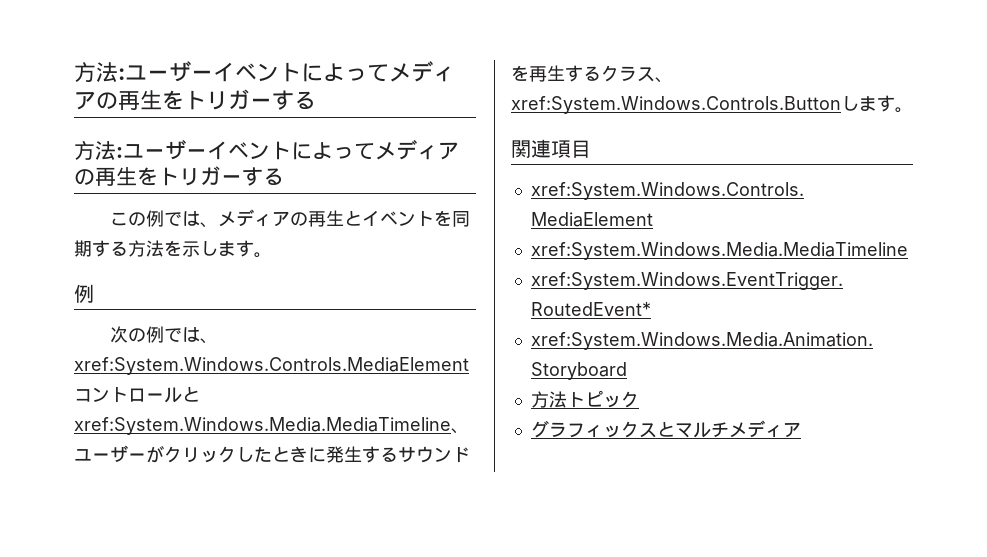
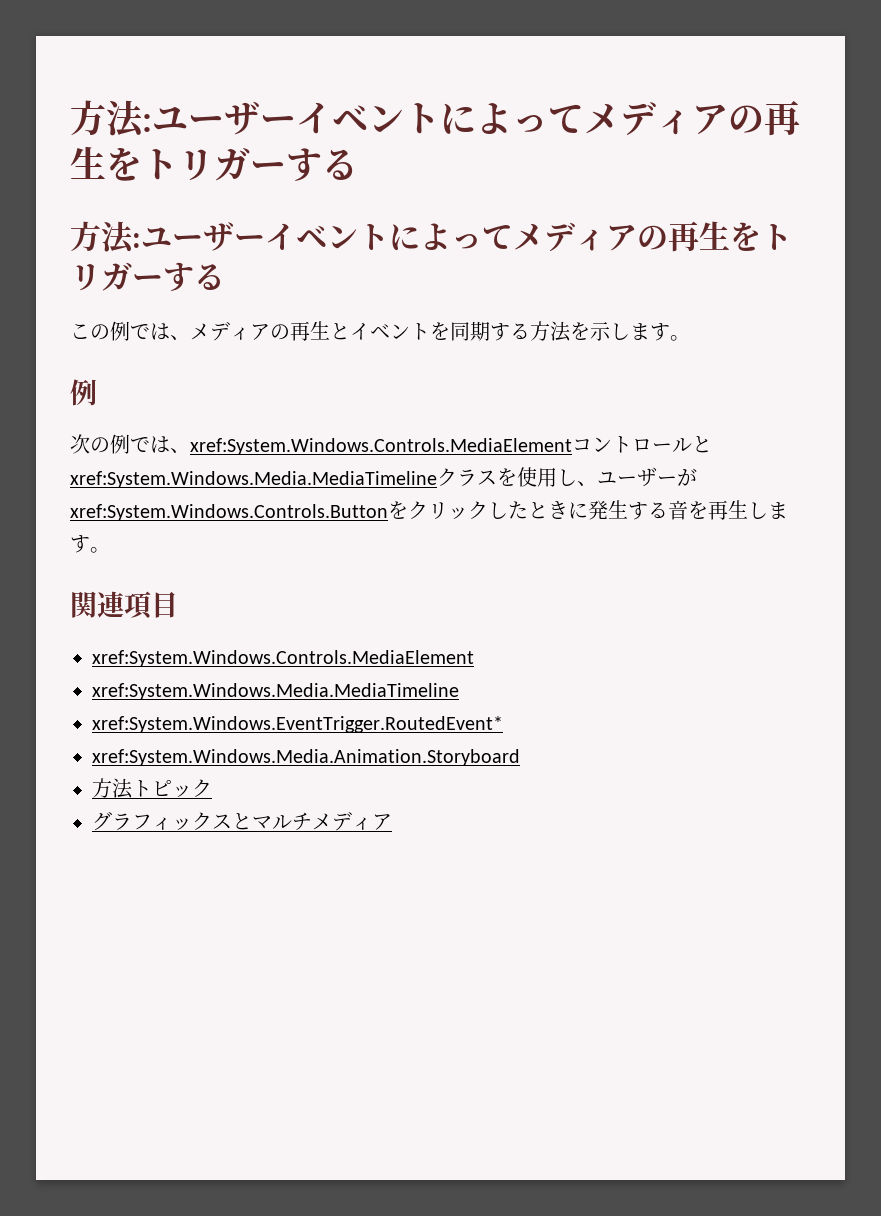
(451, 426) none -> [437,467,577,487] クラスを使用し
(164, 454) none -> [70,501,408,521] xref:System.Windows.Controls.Buttonを
[398,446,470,463] [511,65,673,83] [511,96,841,114] サウンドを再生するクラス、xref:System.Windows.Controls.Button -> [668,500,748,520] 音を再生

